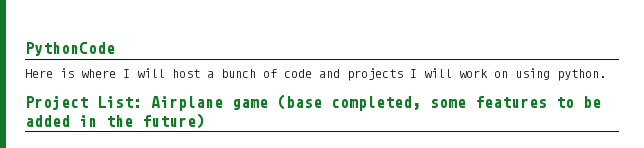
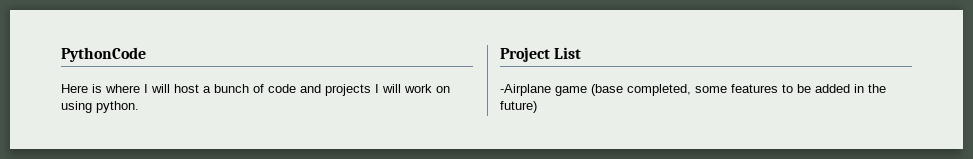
[97,96,223,111] List: Airplane -> [554,47,582,59] [500,84,551,96] List // -Airplane

